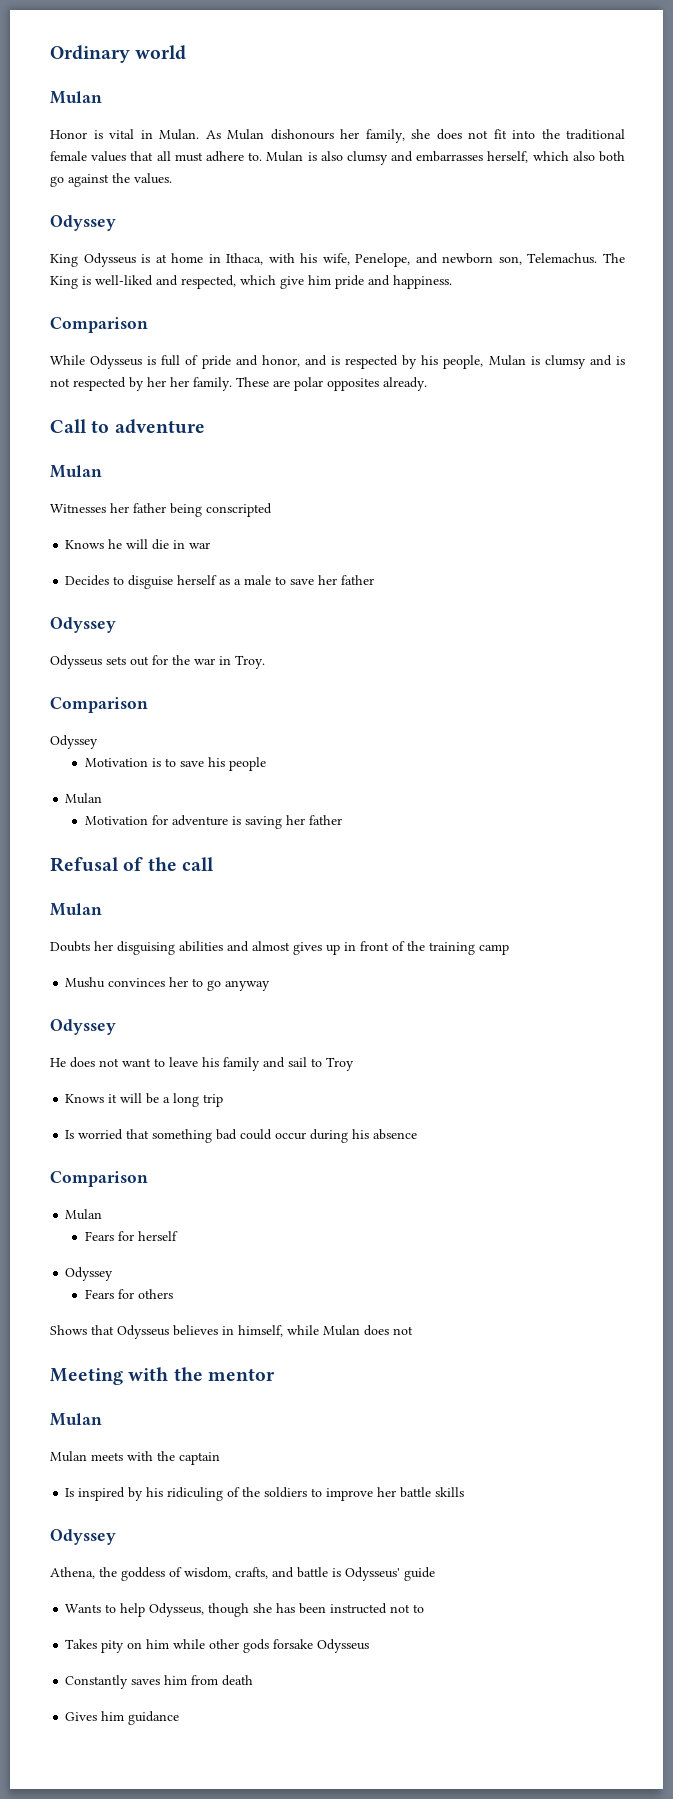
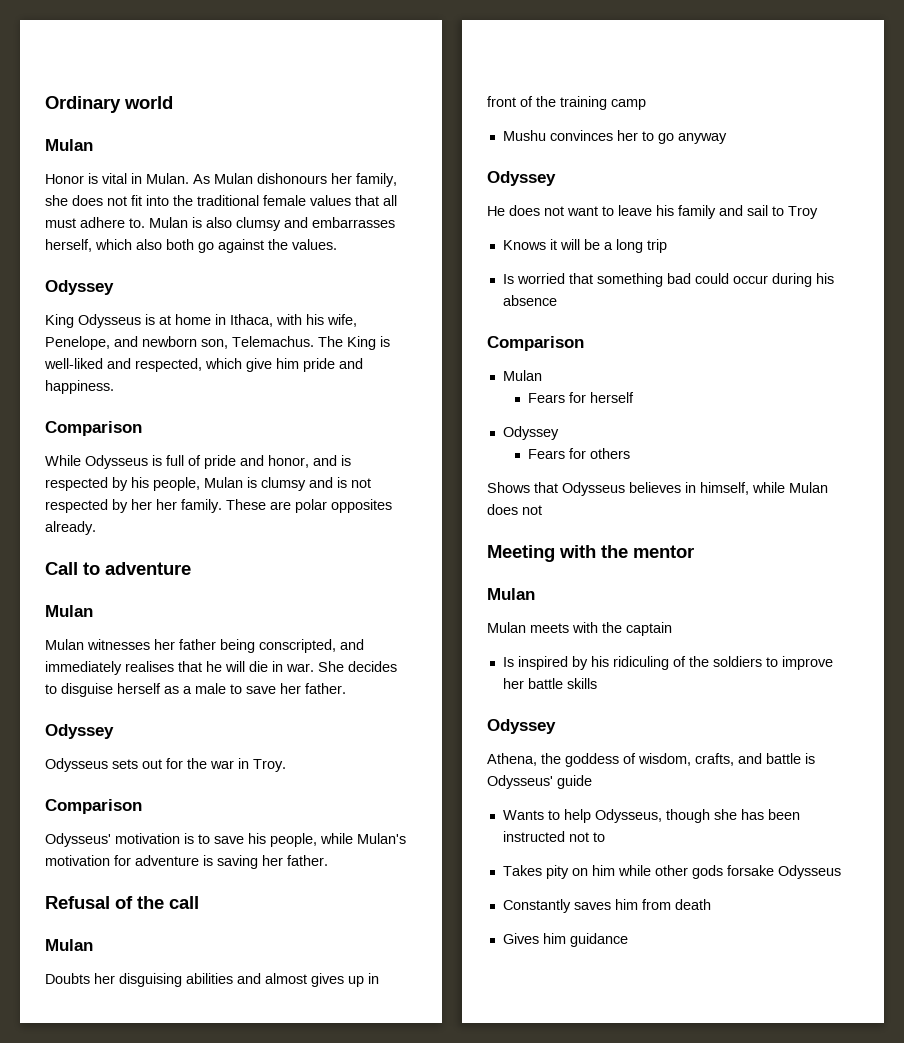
[50,504,106,513] Witnesses -> [45,639,150,650] Mulan witnesses
[206,503,272,517] [65,540,105,549] conscripted // Knows -> [259,639,364,653] [45,661,202,675] conscripted, and immediately realises that
[189,542,211,549] [65,575,110,586] war // Decides -> [286,661,397,672] war. She decides
[341,575,375,585] father -> [305,683,346,694] father.
[50,735,98,749] [84,758,148,767] Odyssey // Motivation -> [45,833,180,847] Odysseus' motivation
[228,757,266,771] [65,793,103,804] [84,816,148,825] people // Mulan // Motivation -> [270,833,406,847] [45,855,110,866] people, while Mulan's motivation
[308,815,342,825] father -> [287,855,328,866] father.

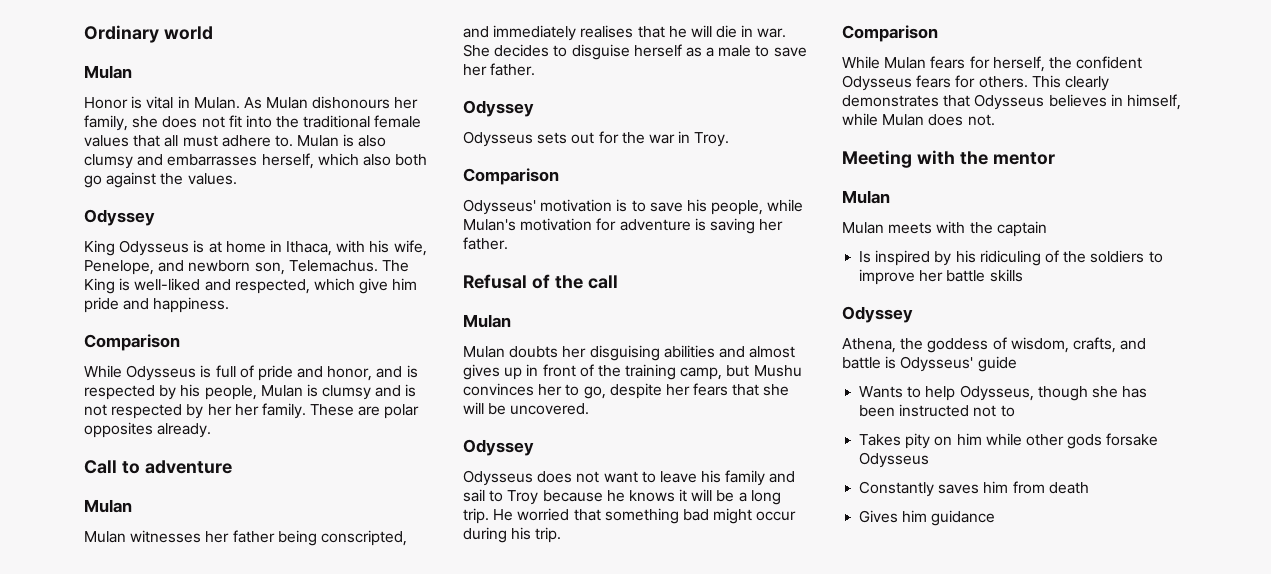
[45,973,90,984] Doubts -> [463,346,559,358] Mulan doubts
[611,99,646,110] camp // -> [680,365,750,380] camp, but
[657,133,727,144] [487,171,556,186] [487,206,505,216] go anyway // Odyssey // He -> [583,383,790,399] [463,402,590,415] [463,439,534,456] [463,470,533,486] go, despite her fears that she will be uncovered. // Odyssey // Odysseus
[502,240,546,250] // Knows -> [542,490,675,502] because he knows
[646,239,667,253] [502,274,514,284] trip // Is -> [463,508,514,524] trip. He
[694,273,729,284] could -> [713,508,753,524] might
[502,295,557,306] [487,336,584,351] [502,370,542,381] [527,392,634,403] [502,426,559,440] [527,448,630,459] [487,482,530,493] absence // Comparison // Mulan // Fears for herself // Odyssey // Fears for others // Shows -> [535,527,562,543] [842,25,938,42] [842,56,1143,72] [842,75,1109,91] [842,95,939,107] trip. // Comparison // While Mulan fears for herself, the confident Odysseus fears for others. This clearly demonstrates
[522,505,542,515] not -> [967,114,995,126] not.

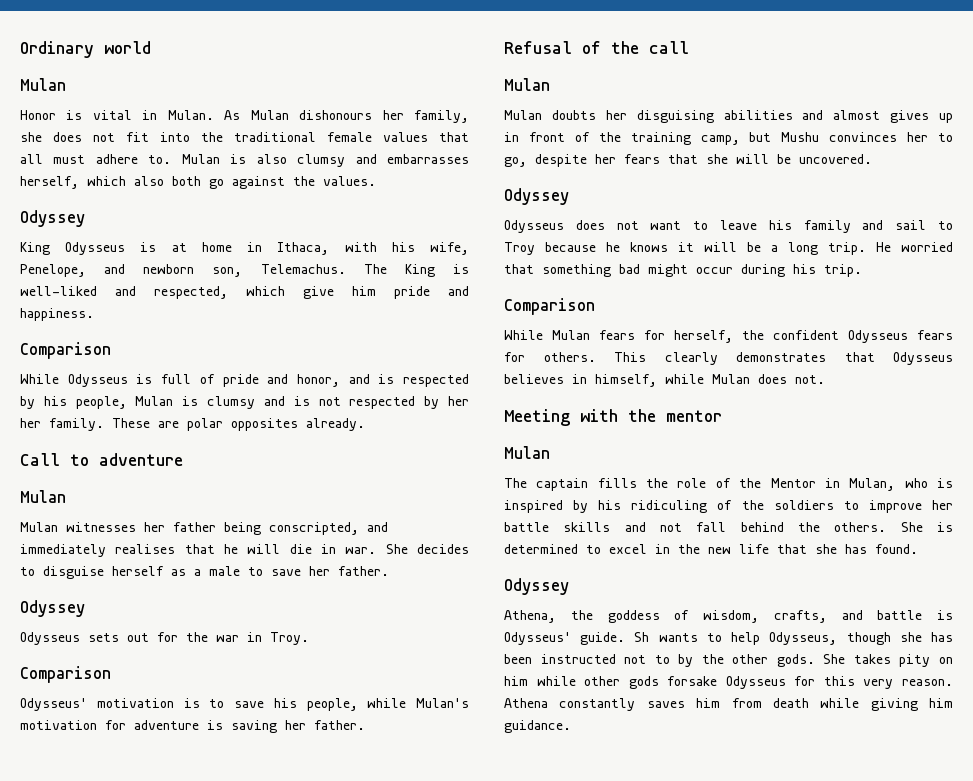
[842,221,1047,237] [859,251,872,263] Mulan meets with the captain // Is -> [504,478,954,491] The captain fills the role of the Mentor in Mulan, who is
(1023, 275) none -> [624,522,953,532] [504,544,918,554] and not fall behind the others. She is determined to excel in the new life that she has found.
[977,356,1017,372] [859,386,904,398] guide // Wants -> [580,632,698,645] guide. Sh wants
[859,434,902,446] // Takes -> [678,654,891,667] by the other gods. She takes
[859,481,935,497] // Constantly -> [794,676,953,689] [504,698,636,711] for this very reason. Athena constantly
[859,510,996,526] // Gives him guidance -> [820,698,953,711] [504,720,571,733] while giving him guidance.

